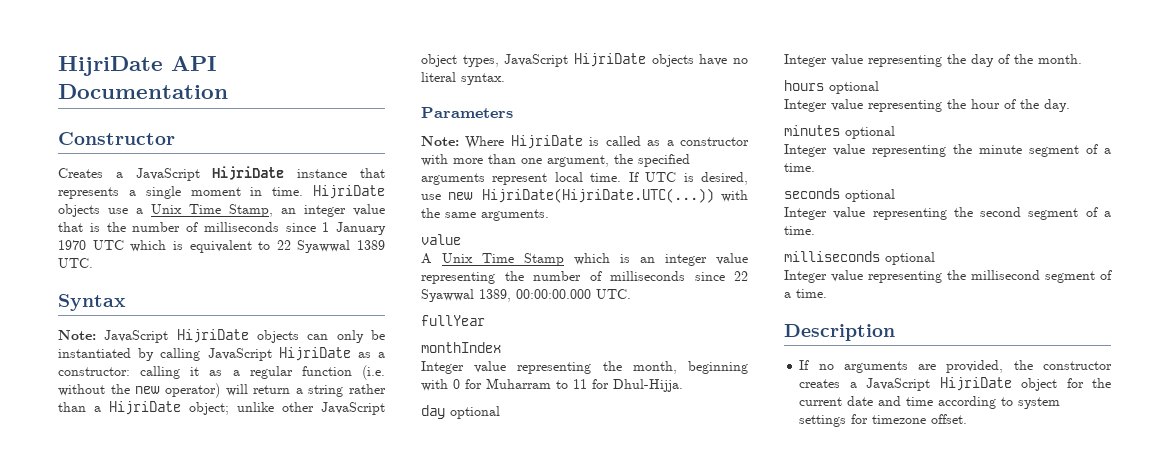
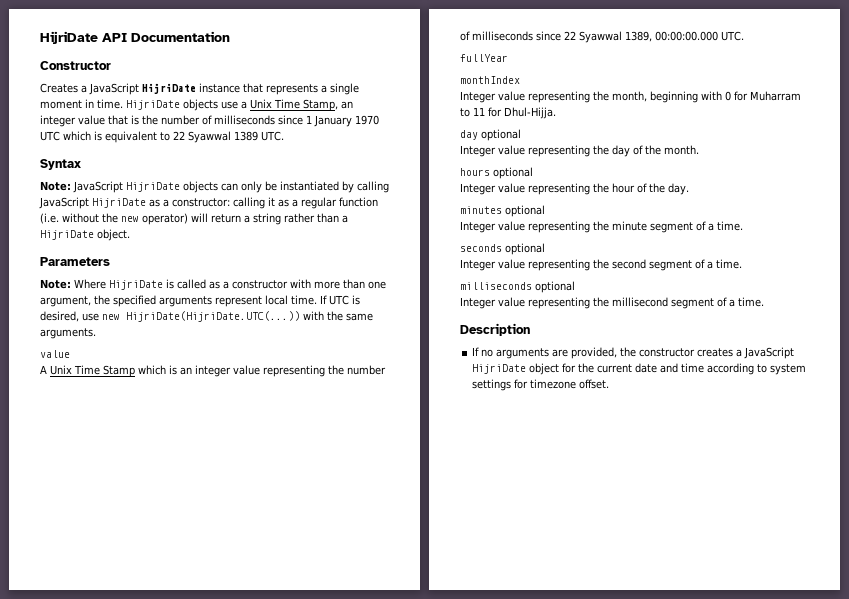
[189,402,385,415] [421,53,748,67] [421,72,505,85] object; unlike other JavaScript object types, JavaScript HijriDate objects have no literal syntax. -> [97,229,130,241] object.

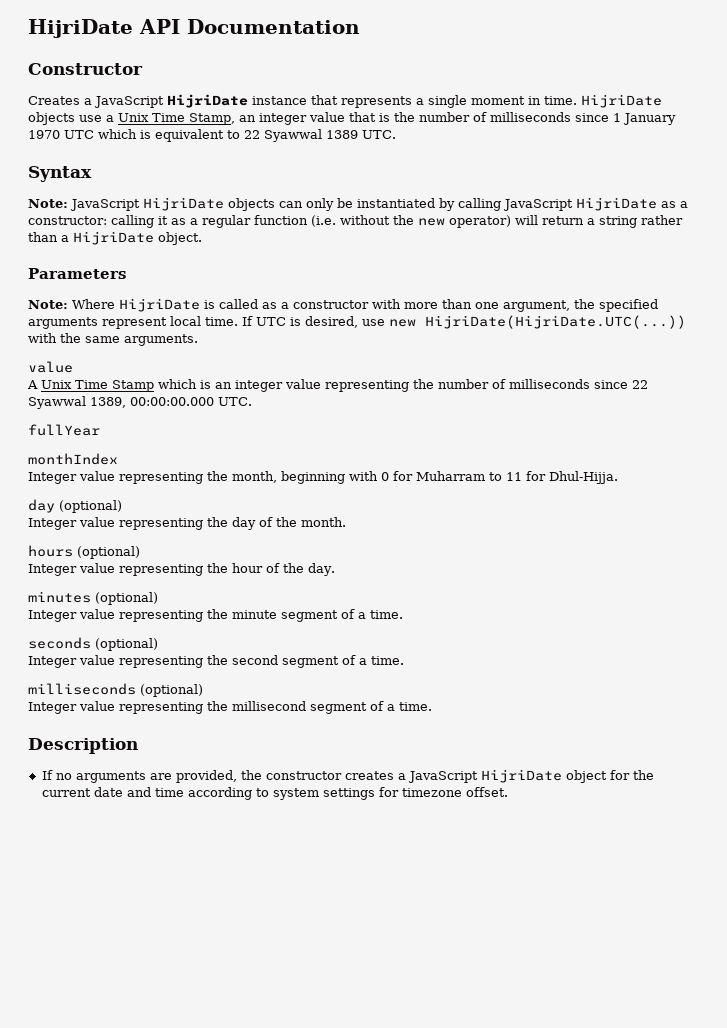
[481,129,521,141] optional -> [59,500,122,513] (optional)
[493,167,533,179] optional -> [77,546,140,559] (optional)
[505,205,545,217] optional -> [95,592,158,605] (optional)
[505,243,545,255] optional -> [95,638,158,651] (optional)
[535,281,575,293] optional -> [140,684,203,697] (optional)

